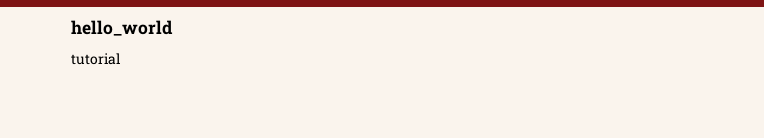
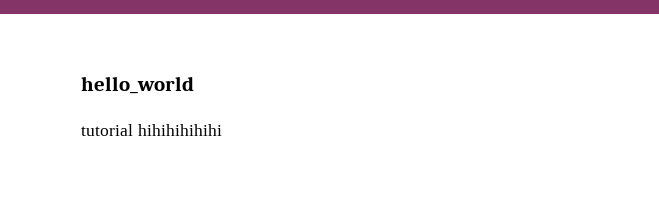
(120, 59) none -> [137,124,222,136] hihihihihihi

